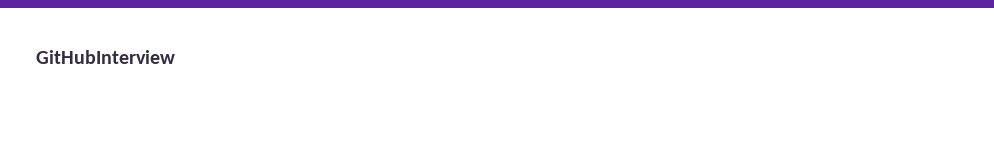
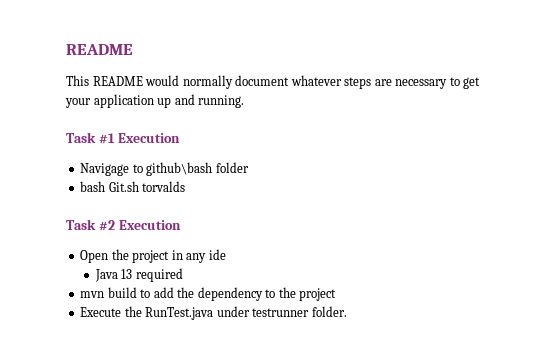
[36,50,175,64] GitHubInterview -> [66,44,133,55] [66,75,481,89] [65,94,245,108] [66,132,180,144] [80,162,249,176] [80,181,186,192] [66,219,181,231] [80,249,226,263] [94,268,183,282] [80,287,337,301] [80,306,347,320] README // This README would normally document whatever steps are necessary to get your application up and running. // Task #1 Execution // Navigage to github\bash folder // bash Git.sh torvalds // Task #2 Execution // Open the project in any ide // Java 13 required // mvn build to add the dependency to the project // Execute the RunTest.java under testrunner folder.

